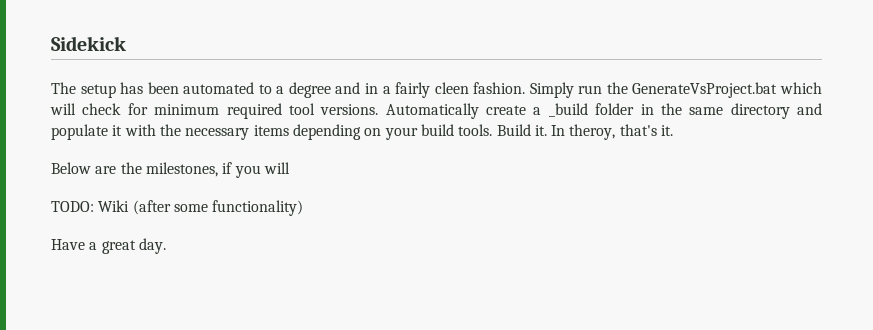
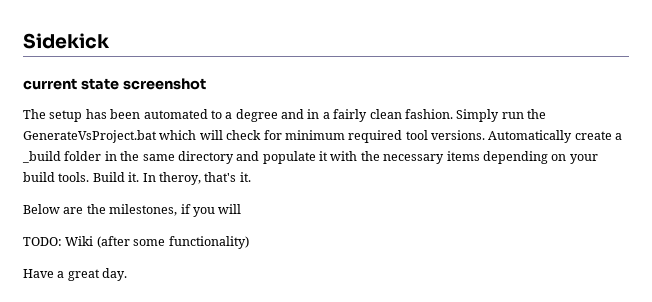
(126, 43) none -> [23,78,206,90] // current state screenshot
[434,82,469,94] cleen -> [369,109,402,119] clean

